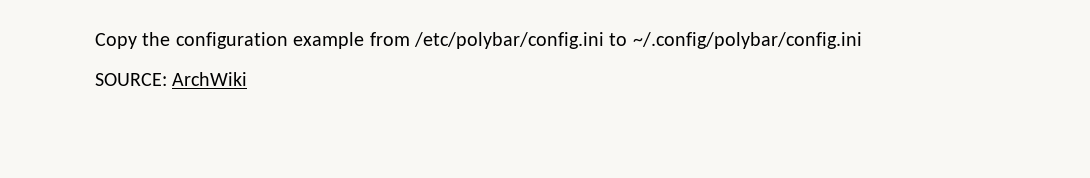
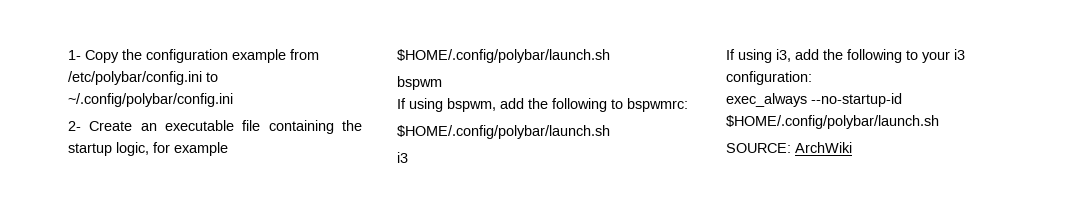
(95, 41) none -> [68,50,81,60] 1-
(862, 40) none -> [68,120,362,134] [68,142,228,156] [397,49,610,63] [397,76,442,90] [397,98,688,112] [397,125,610,139] [397,152,408,163] [726,49,965,63] [726,71,812,85] [726,93,902,107] [726,115,939,129] // 2- Create an executable file containing the startup logic, for example $HOME/.config/polybar/launch.sh // bspwm // If using bspwm, add the following to bspwmrc: // $HOME/.config/polybar/launch.sh // i3 // If using i3, add the following to your i3 configuration: // exec_always --no-startup-id $HOME/.config/polybar/launch.sh

